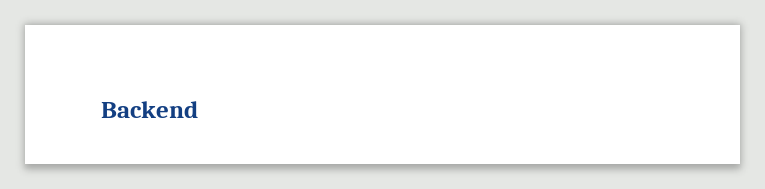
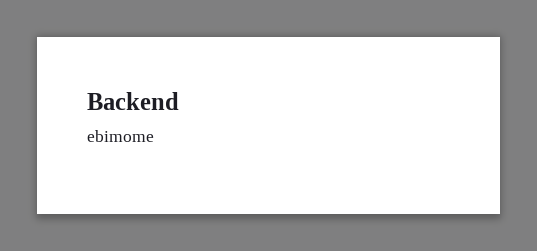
(198, 109) none -> [87,130,154,142] // ebimome

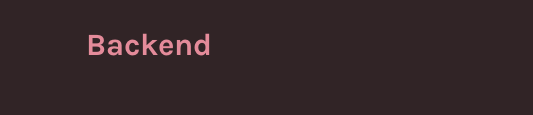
[87,130,154,142] // ebimome -> (212, 44) none

